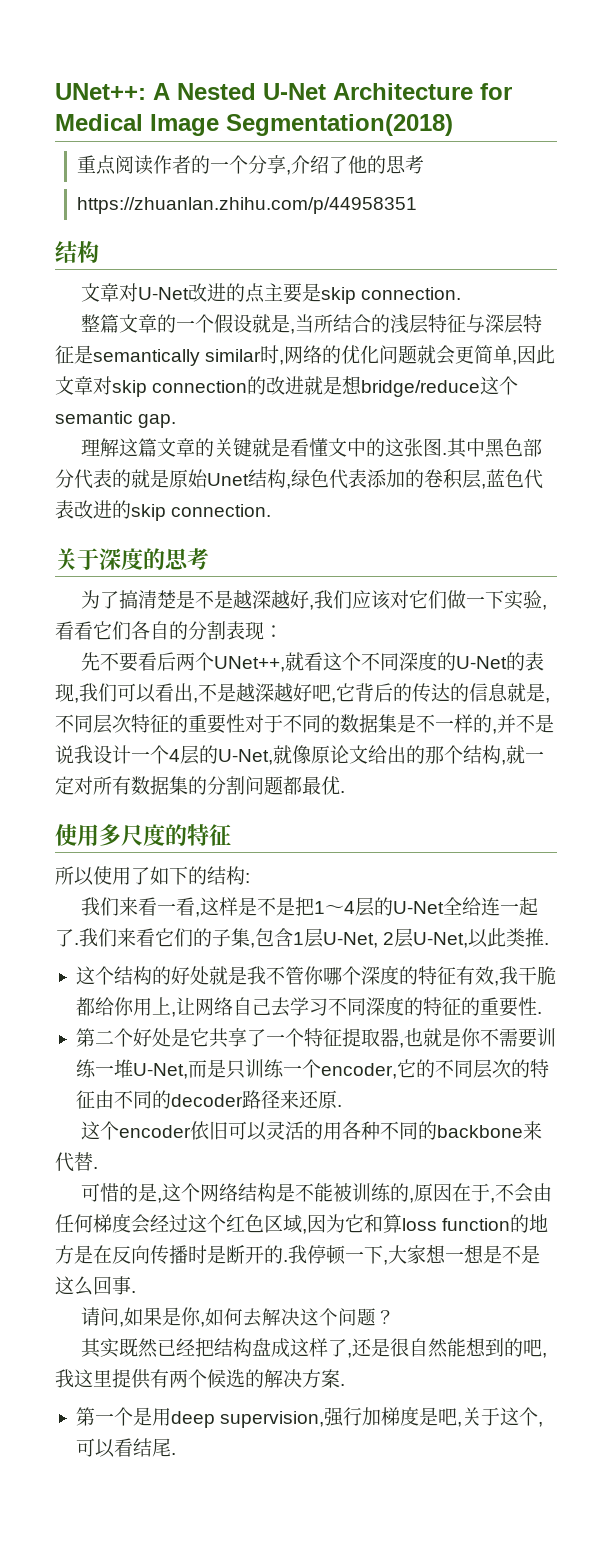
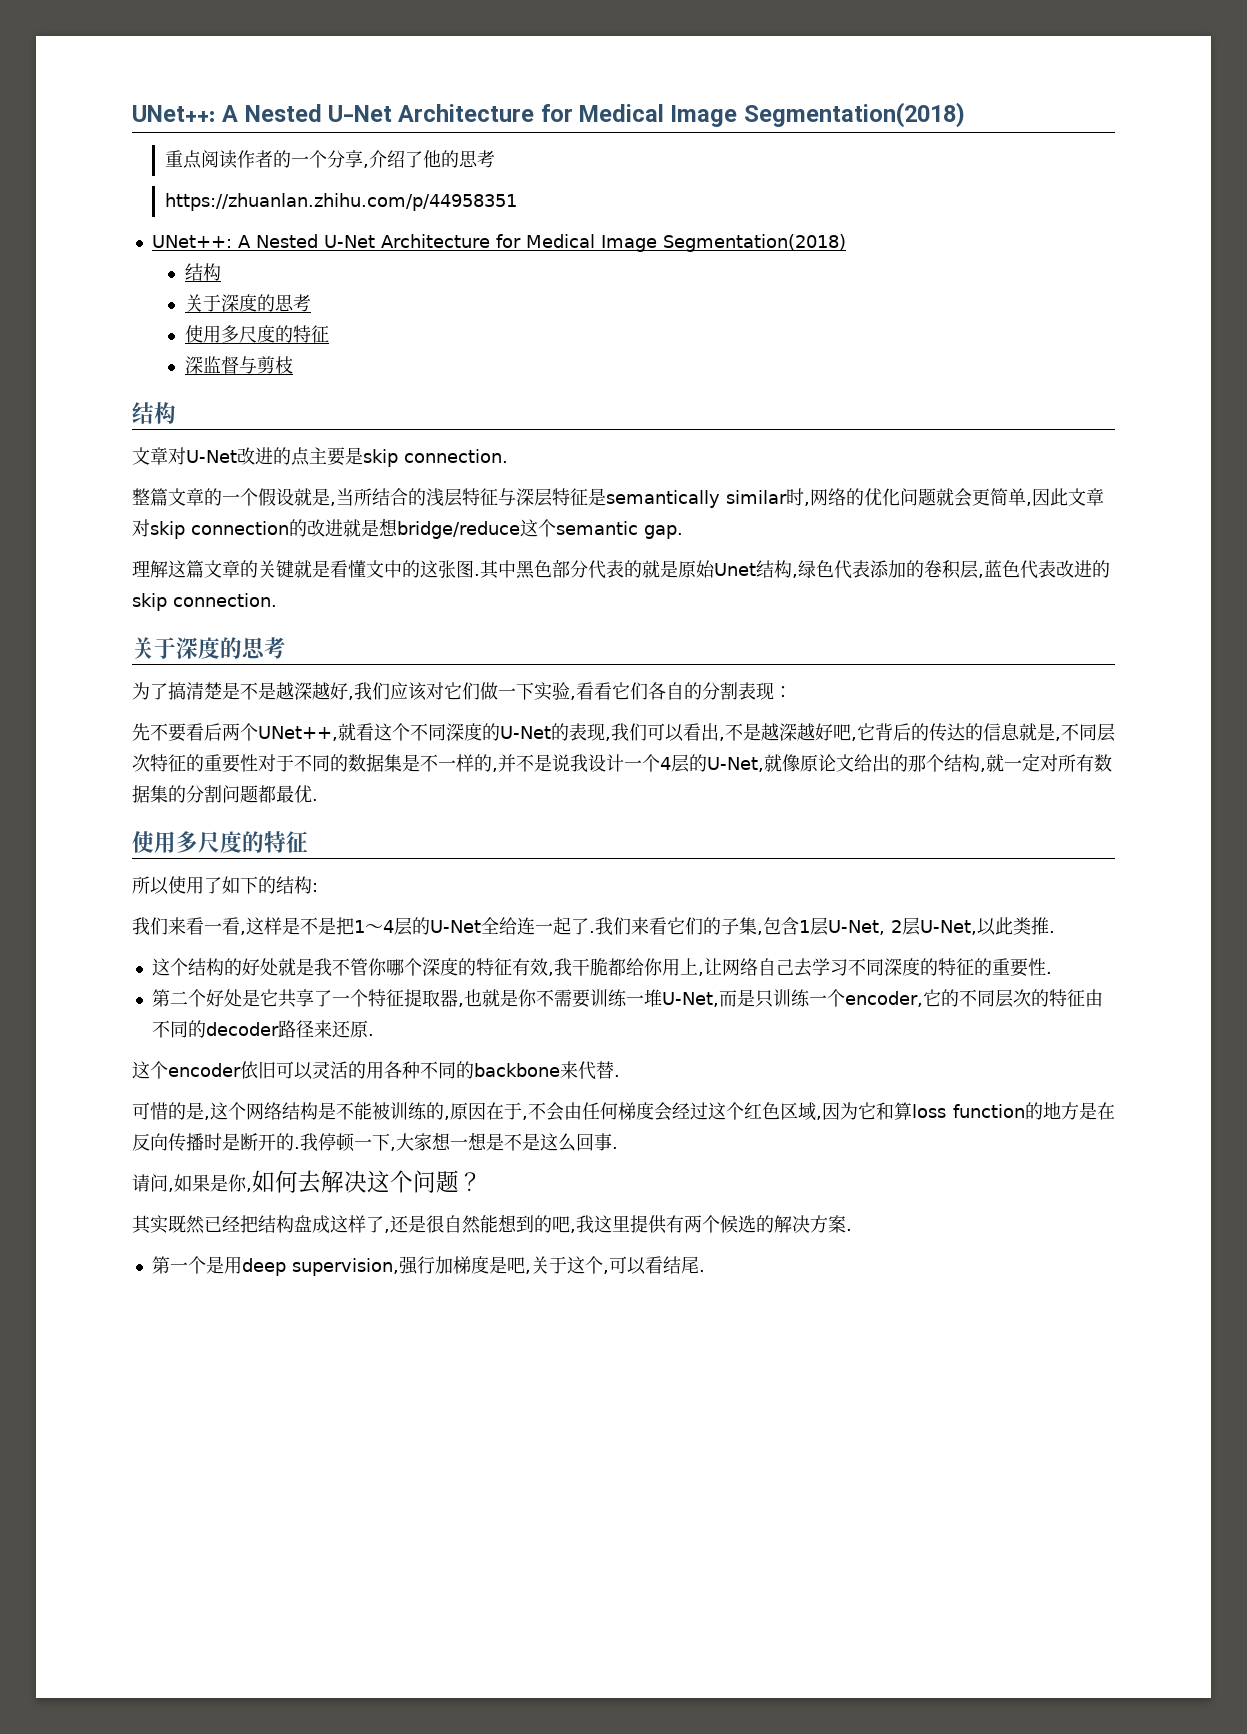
(418, 205) none -> [151,234,846,252] [184,263,221,281] [184,294,311,312] [184,325,329,343] [184,356,293,374] // UNet++: A Nested U-Net Architecture for Medical Image Segmentation(2018) // 结构 // 关于深度的思考 // 使用多尺度的特征 // 深监督与剪枝

